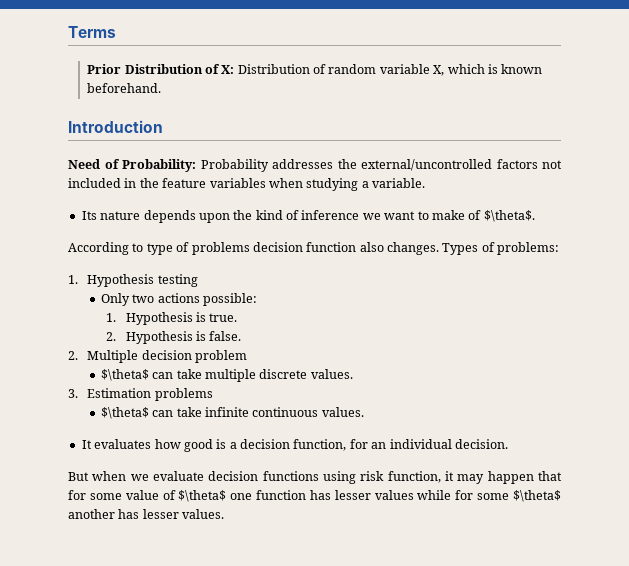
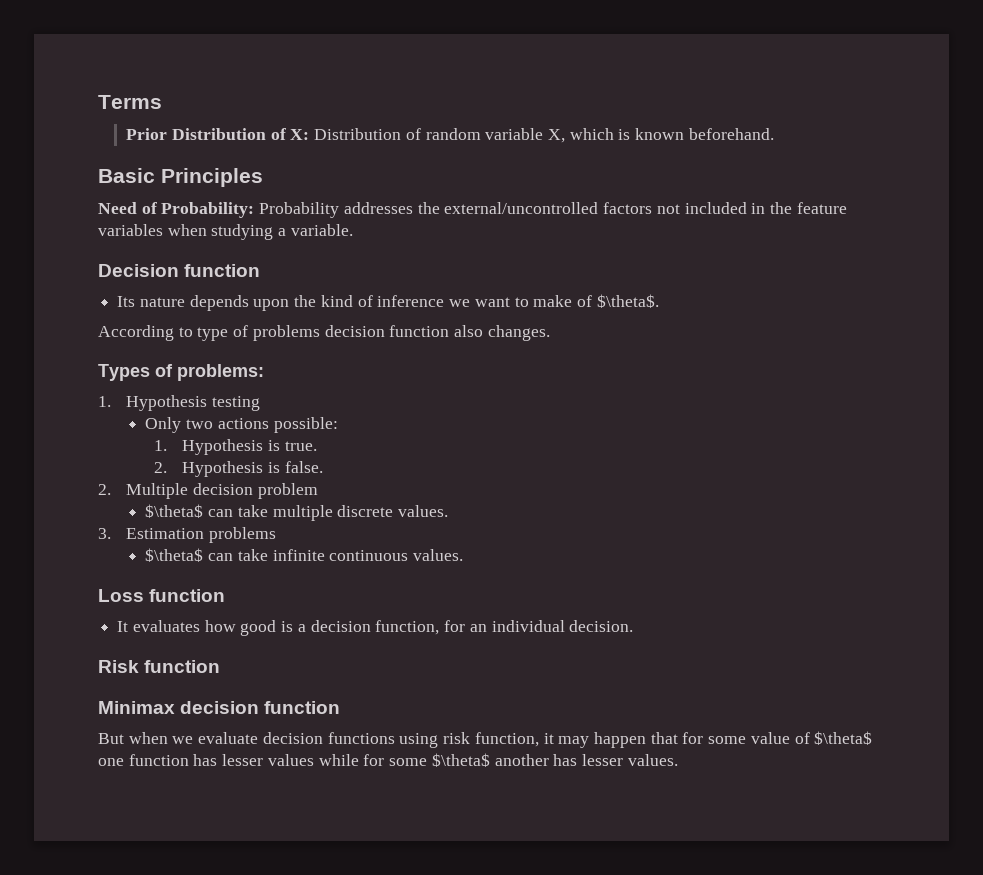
[68,120,163,133] Introduction -> [98,168,263,187] Basic Principles
(425, 183) none -> [98,264,261,277] // Decision function
(439, 248) none -> (550, 333) //
(364, 412) none -> [98,589,226,602] // Loss function
(508, 444) none -> [98,660,221,673] [98,701,341,714] // Risk function // Minimax decision function

